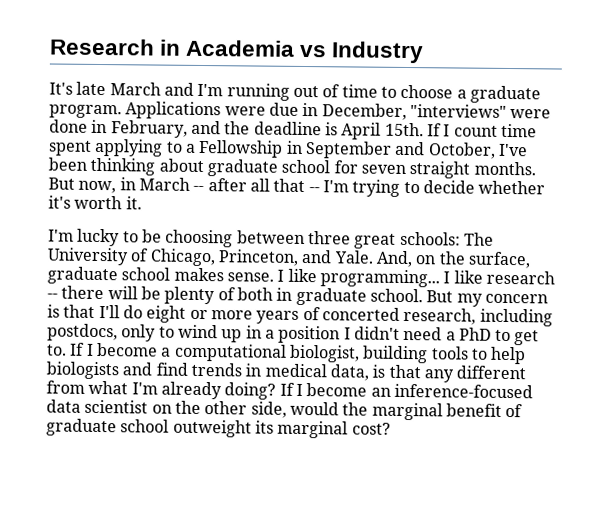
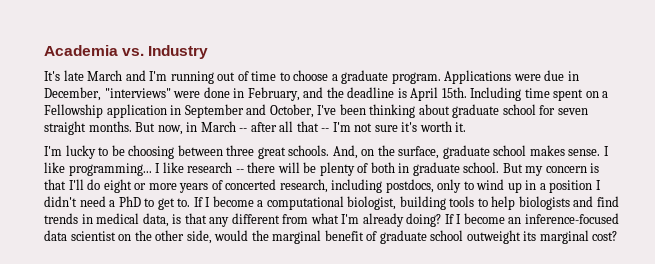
[49,38,328,58] Research in Academia vs -> [44,45,145,56] Academia vs.
[426,123,537,138] [48,138,183,157] If I count time spent applying to -> [470,87,599,101] Including time spent on
(284, 148) none -> [106,104,167,118] application
[352,179,546,197] trying to decide whether -> [354,123,398,132] not sure
[399,231,494,246] [47,247,374,267] schools: The University of Chicago, Princeton, and Yale. -> [288,145,330,156] schools.

